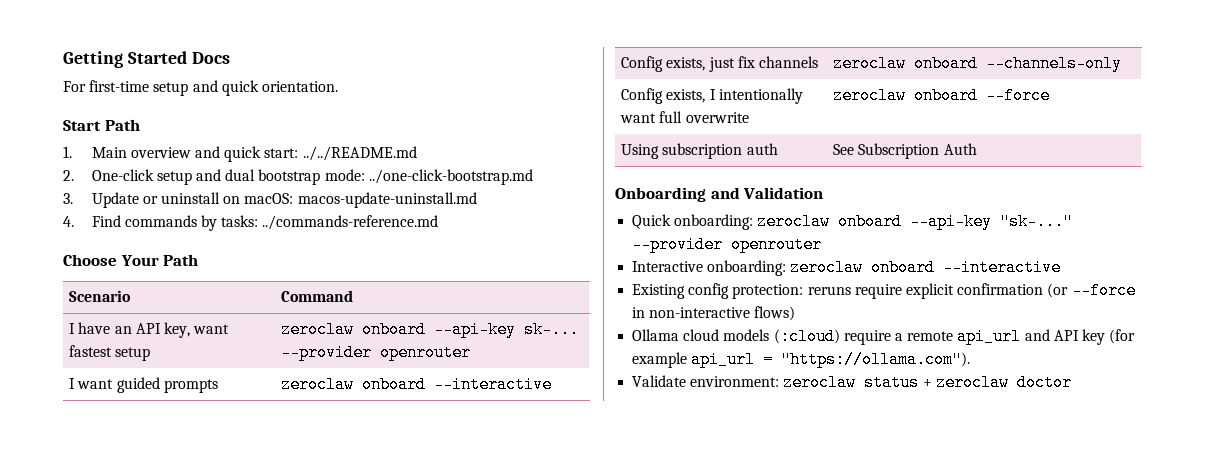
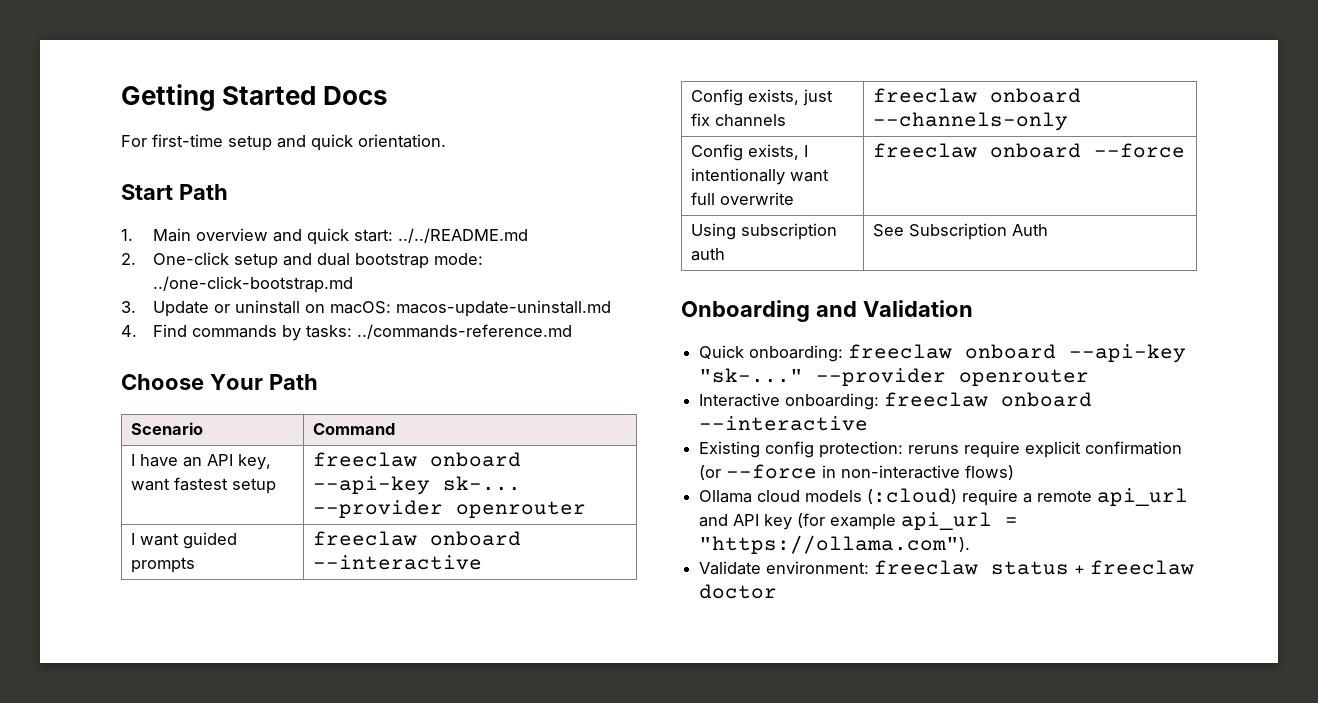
[281,321,355,338] zeroclaw -> [312,452,417,467] freeclaw
[281,376,355,393] zeroclaw -> [312,531,417,546] freeclaw
[833,55,907,72] zeroclaw -> [872,88,977,103] freeclaw
[833,87,907,104] zeroclaw -> [872,143,977,158] freeclaw
[757,213,831,230] zeroclaw -> [848,344,953,359] freeclaw
[790,259,864,276] zeroclaw -> [884,392,989,407] freeclaw
[783,374,857,391] zeroclaw -> [874,560,979,575] freeclaw
[935,374,1009,391] zeroclaw -> [1090,560,1195,575] freeclaw

